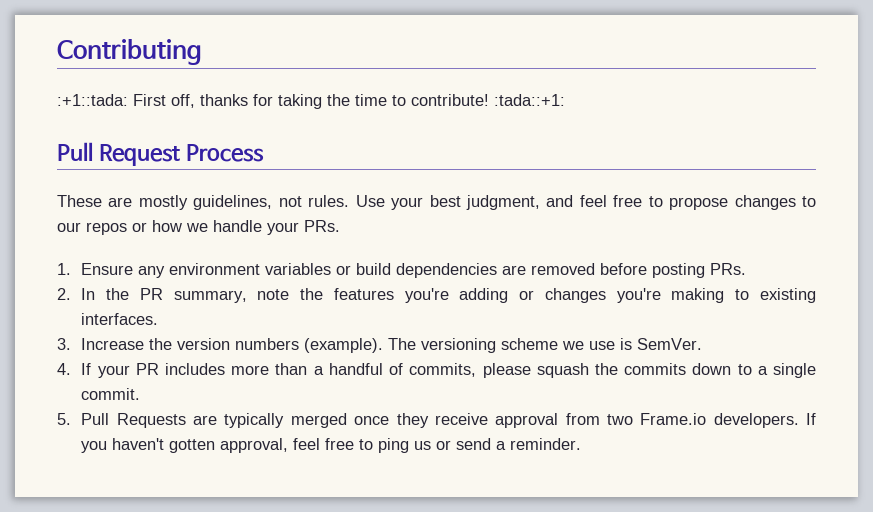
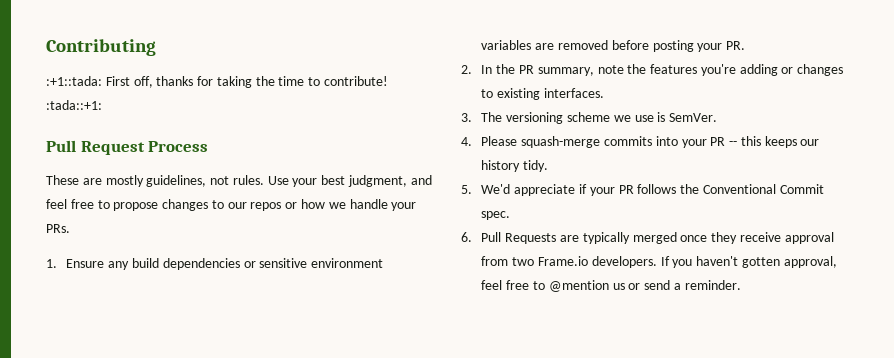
[169,263,498,278] environment variables or build dependencies -> [131,258,384,270] [481,40,532,50] build dependencies or sensitive environment variables
[710,263,747,275] PRs. -> [697,41,746,52] your PR.
[616,288,725,303] you're making -> (844, 70) none
[81,338,384,353] Increase the version numbers (example). -> (472, 117) none
[81,363,816,378] [81,388,141,400] [57,413,71,425] If your PR includes more than a handful of commits, please squash the commits down to a single commit. // 5. -> [481,136,820,148] [481,160,549,172] [461,184,824,196] [481,211,511,220] [461,232,472,242] Please squash-merge commits into your PR -- this keeps our history tidy. // 5. We'd appreciate if your PR follows the Conventional Commit spec. // 6.
[378,438,410,453] ping -> [548,280,609,292] @mention

